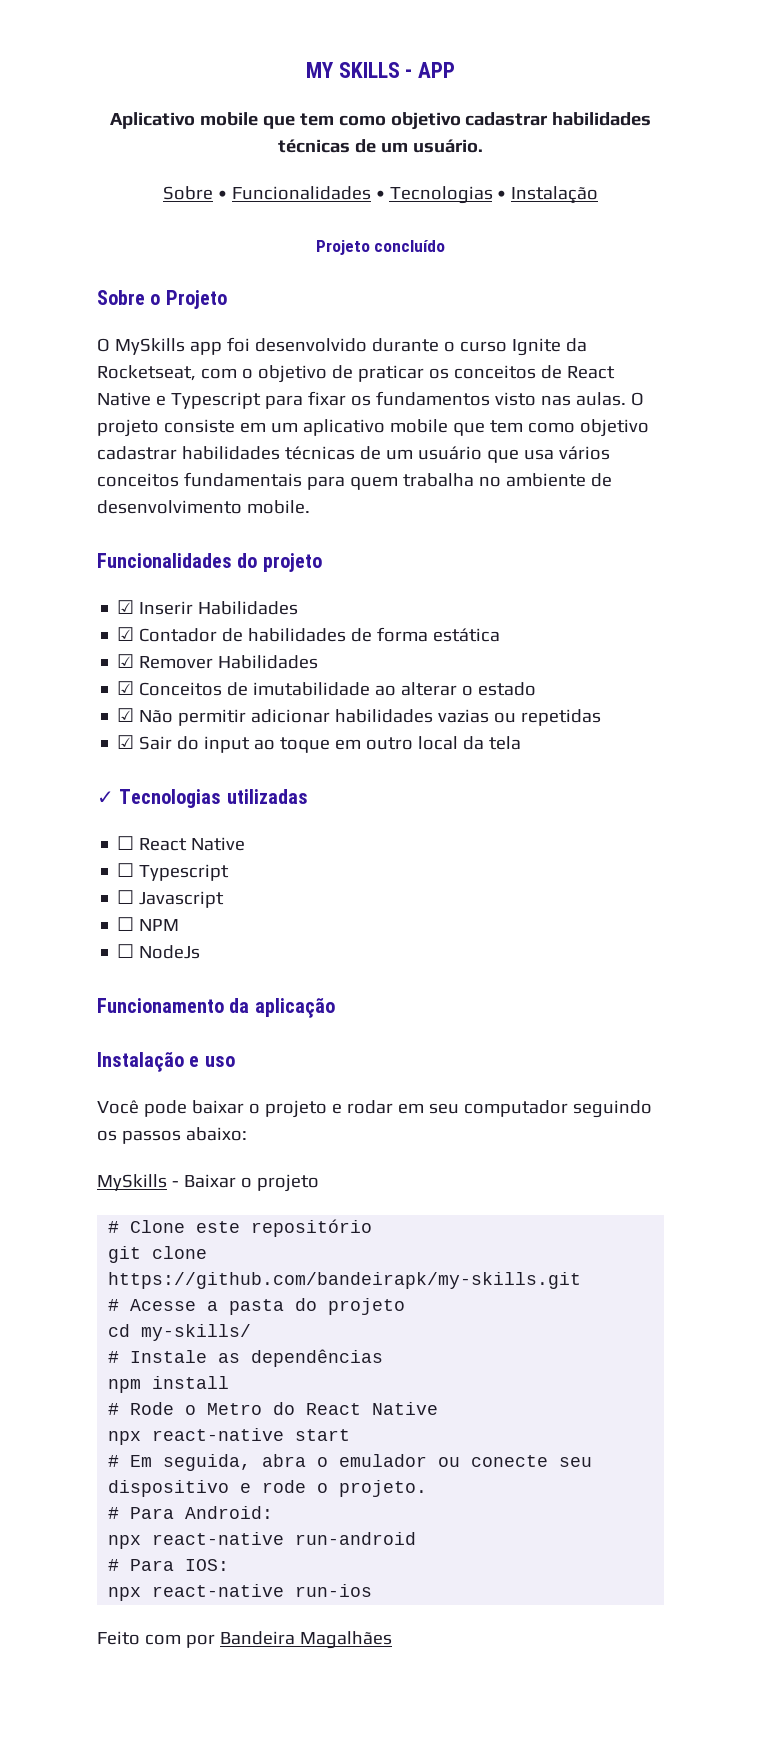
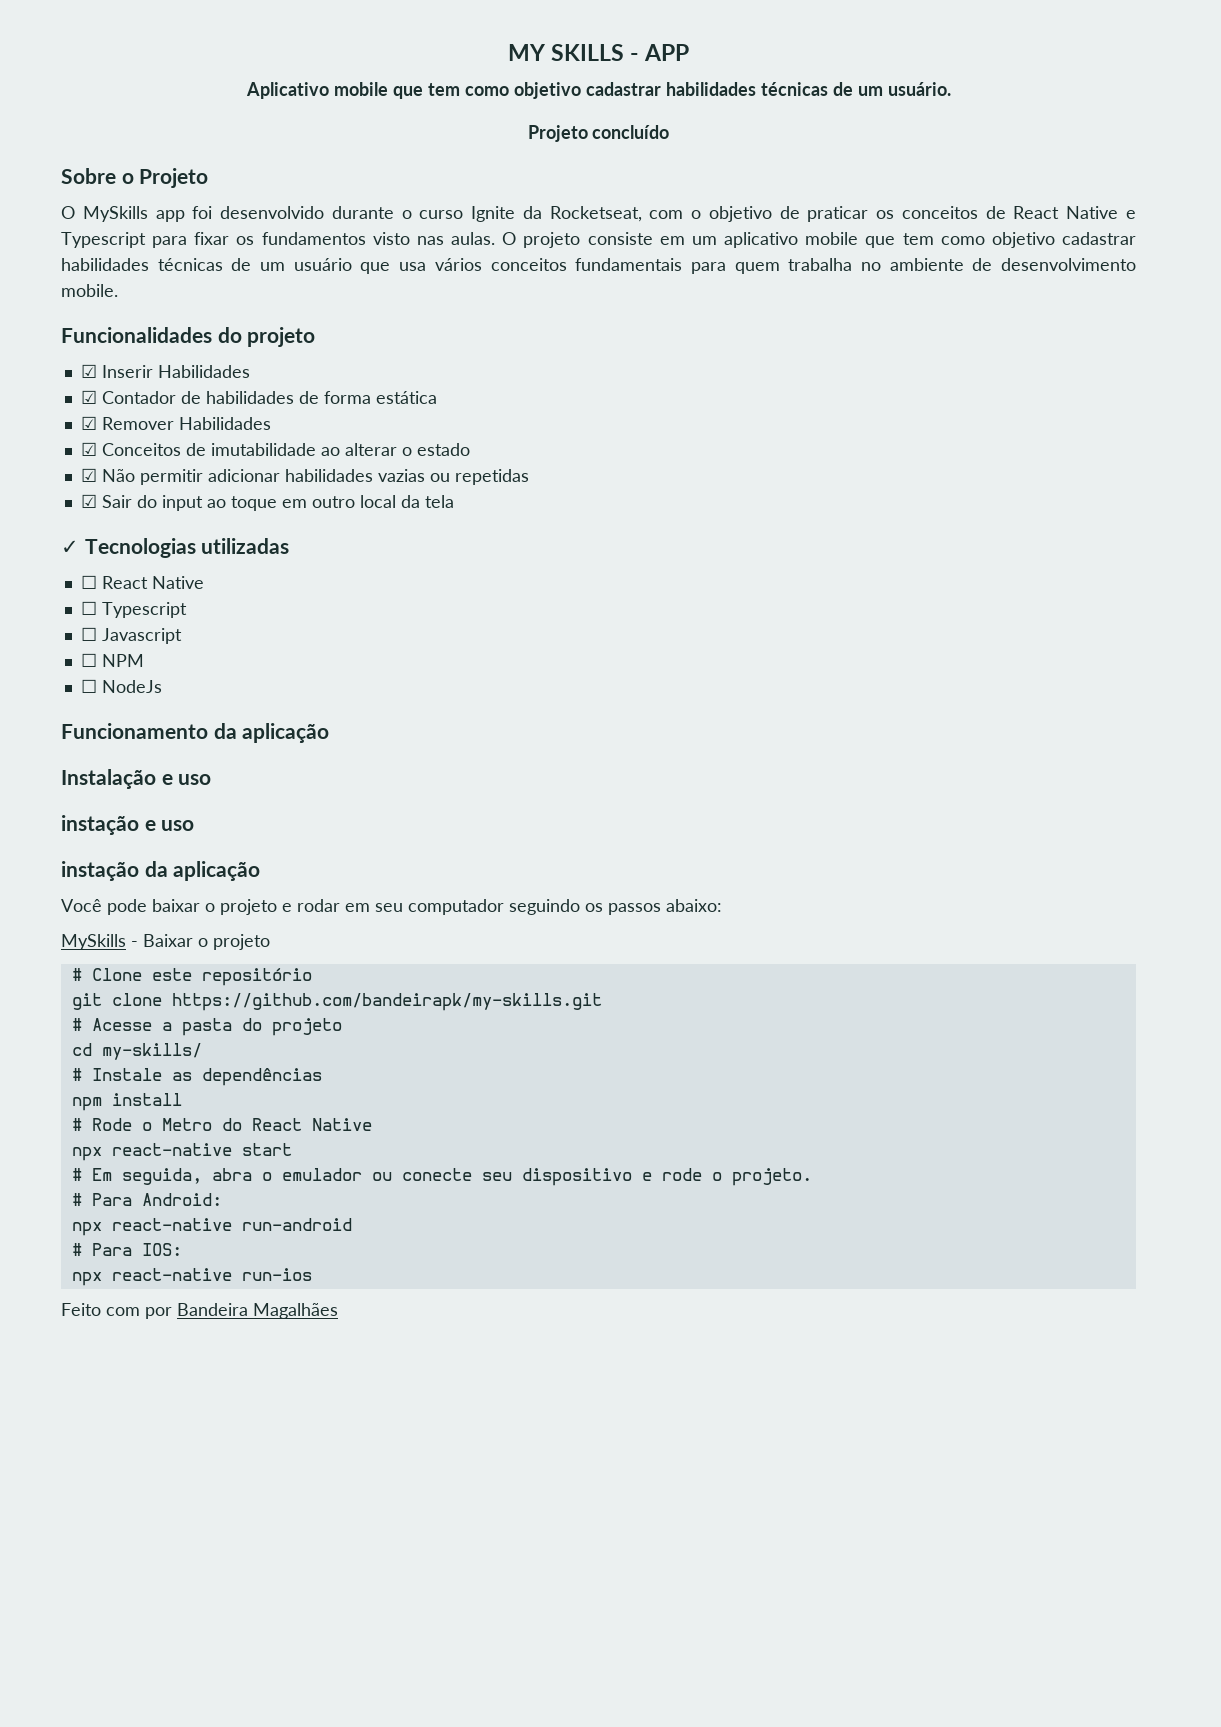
[162,186,599,204] // Sobre • Funcionalidades • Tecnologias • Instalação -> (951, 89) none
(235, 1061) none -> [61,815,195,835] [61,861,261,881] // instação e uso // instação da aplicação

